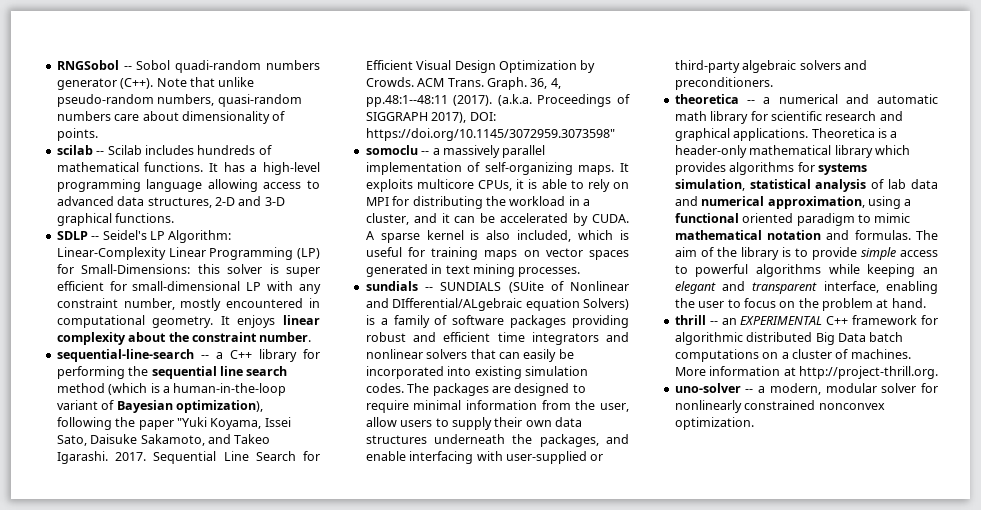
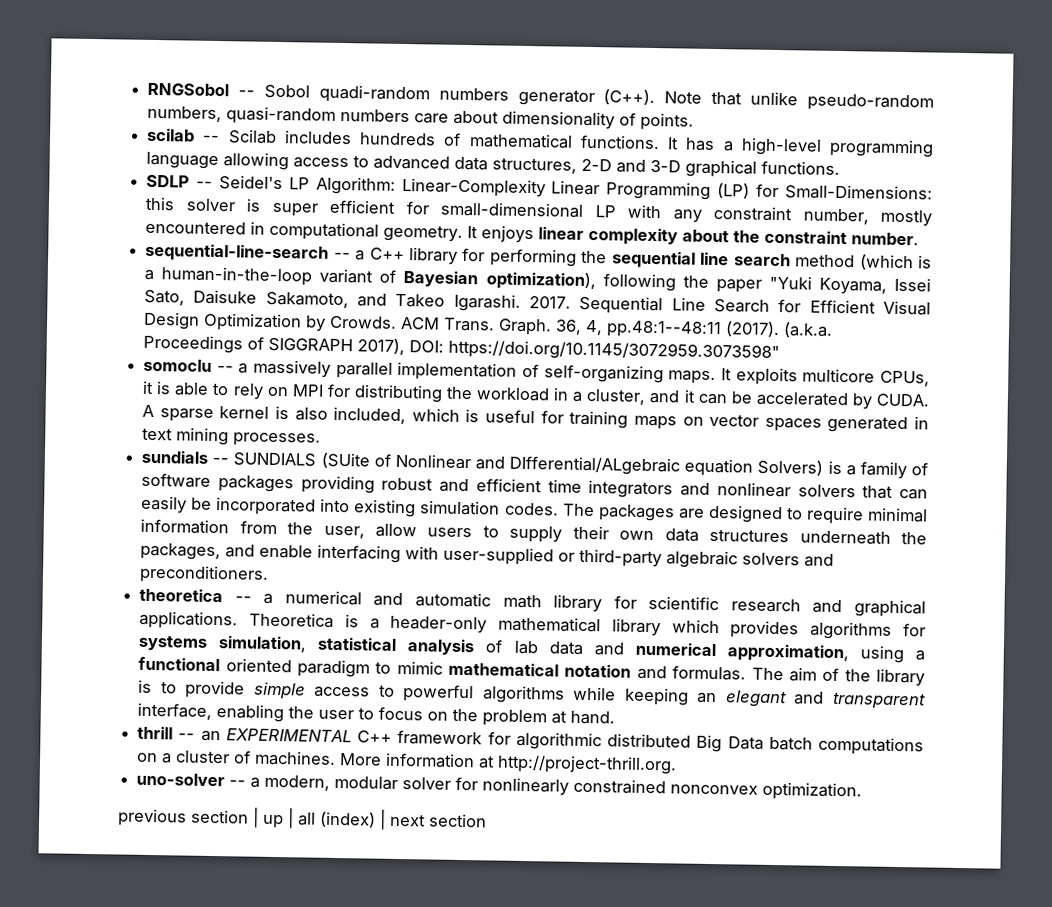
(754, 423) none -> [117,807,487,830] // previous section | up | all (index) | next section

